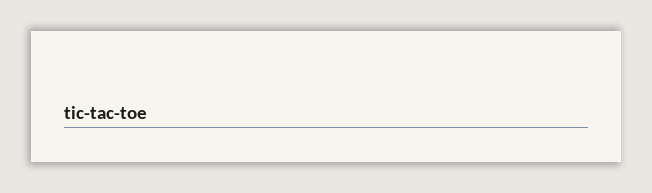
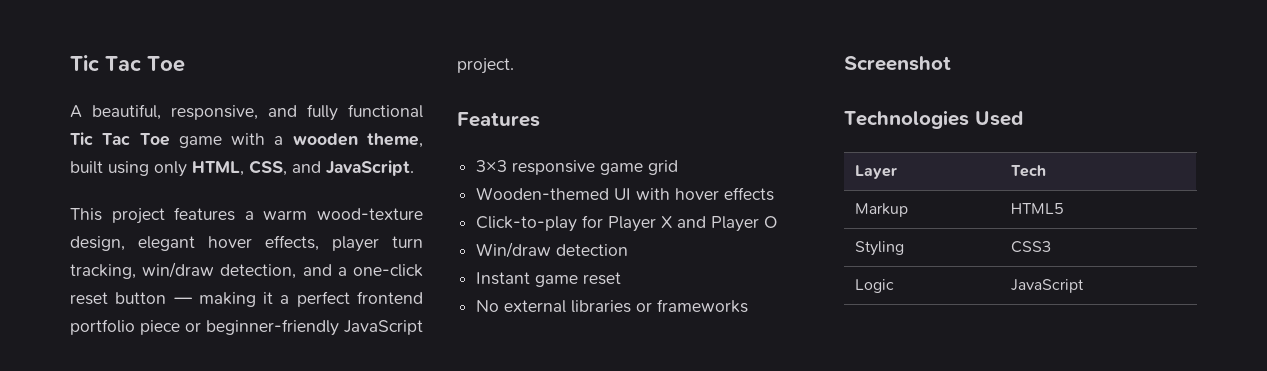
[64,106,147,119] tic-tac-toe -> [70,55,185,72] [70,104,423,121] [70,132,423,148] [70,160,414,177] [70,207,423,224] [70,235,423,252] [70,262,423,279] [70,291,423,307] [70,319,423,336] [457,58,514,74] [457,112,540,127] [476,160,679,175] [476,187,775,201] [476,215,778,232] [476,242,629,258] [476,272,622,287] [476,299,749,313] [844,56,951,71] [844,110,1023,129] [855,165,898,179] [1011,165,1047,177] [855,203,909,217] [1011,203,1065,214] [855,241,905,256] [1011,241,1052,253] [855,279,895,293] [1011,279,1085,293] Tic Tac Toe // A beautiful, responsive, and fully functional Tic Tac Toe game with a wooden theme, built using only HTML, CSS, and JavaScript. // This project features a warm wood-texture design, elegant hover effects, player turn tracking, win/draw detection, and a one-click reset button — making it a perfect frontend portfolio piece or beginner-friendly JavaScript project. // Features // 3×3 responsive game grid // Wooden-themed UI with hover effects // Click-to-play for Player X and Player O // Win/draw detection // Instant game reset // No external libraries or frameworks // Screenshot // Technologies Used // Layer | Tech // Markup | HTML5 // Styling | CSS3 // Logic | JavaScript

